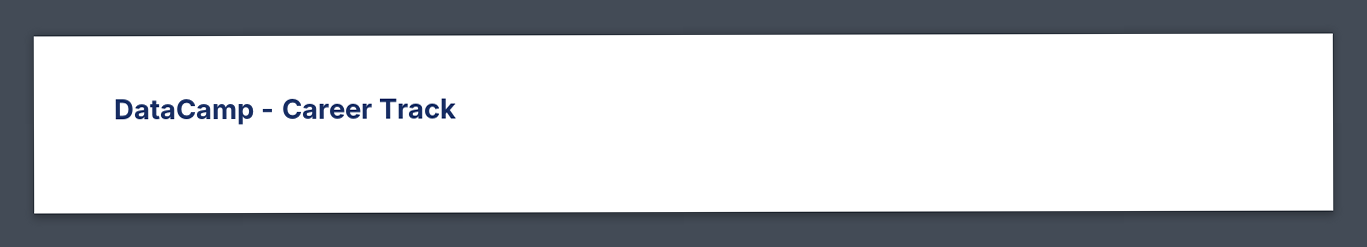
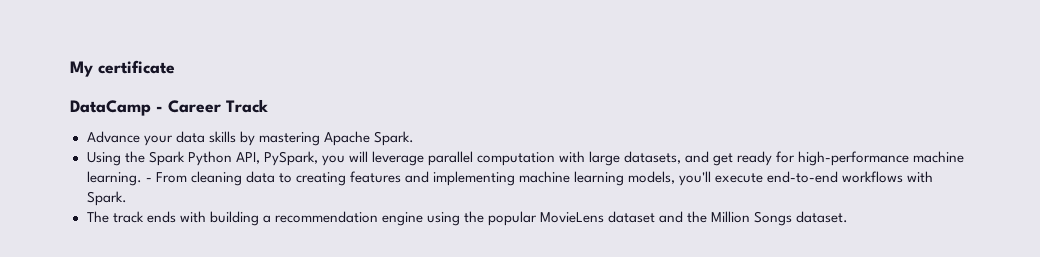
(113, 112) none -> [70,60,175,77] My certificate //
(457, 108) none -> [86,131,414,146] [86,151,965,166] [86,171,934,186] [86,191,127,206] [86,211,849,226] // Advance your data skills by mastering Apache Spark. // Using the Spark Python API, PySpark, you will leverage parallel computation with large datasets, and get ready for high-performance machine learning. - From cleaning data to creating features and implementing machine learning models, you'll execute end-to-end workflows with Spark. // The track ends with building a recommendation engine using the popular MovieLens dataset and the Million Songs dataset.

